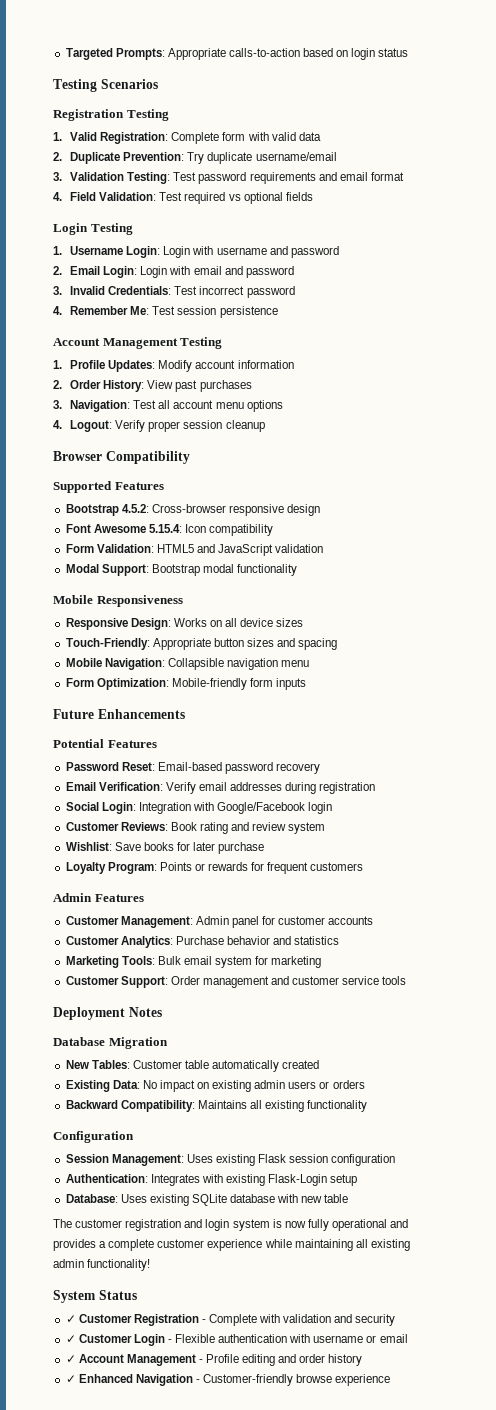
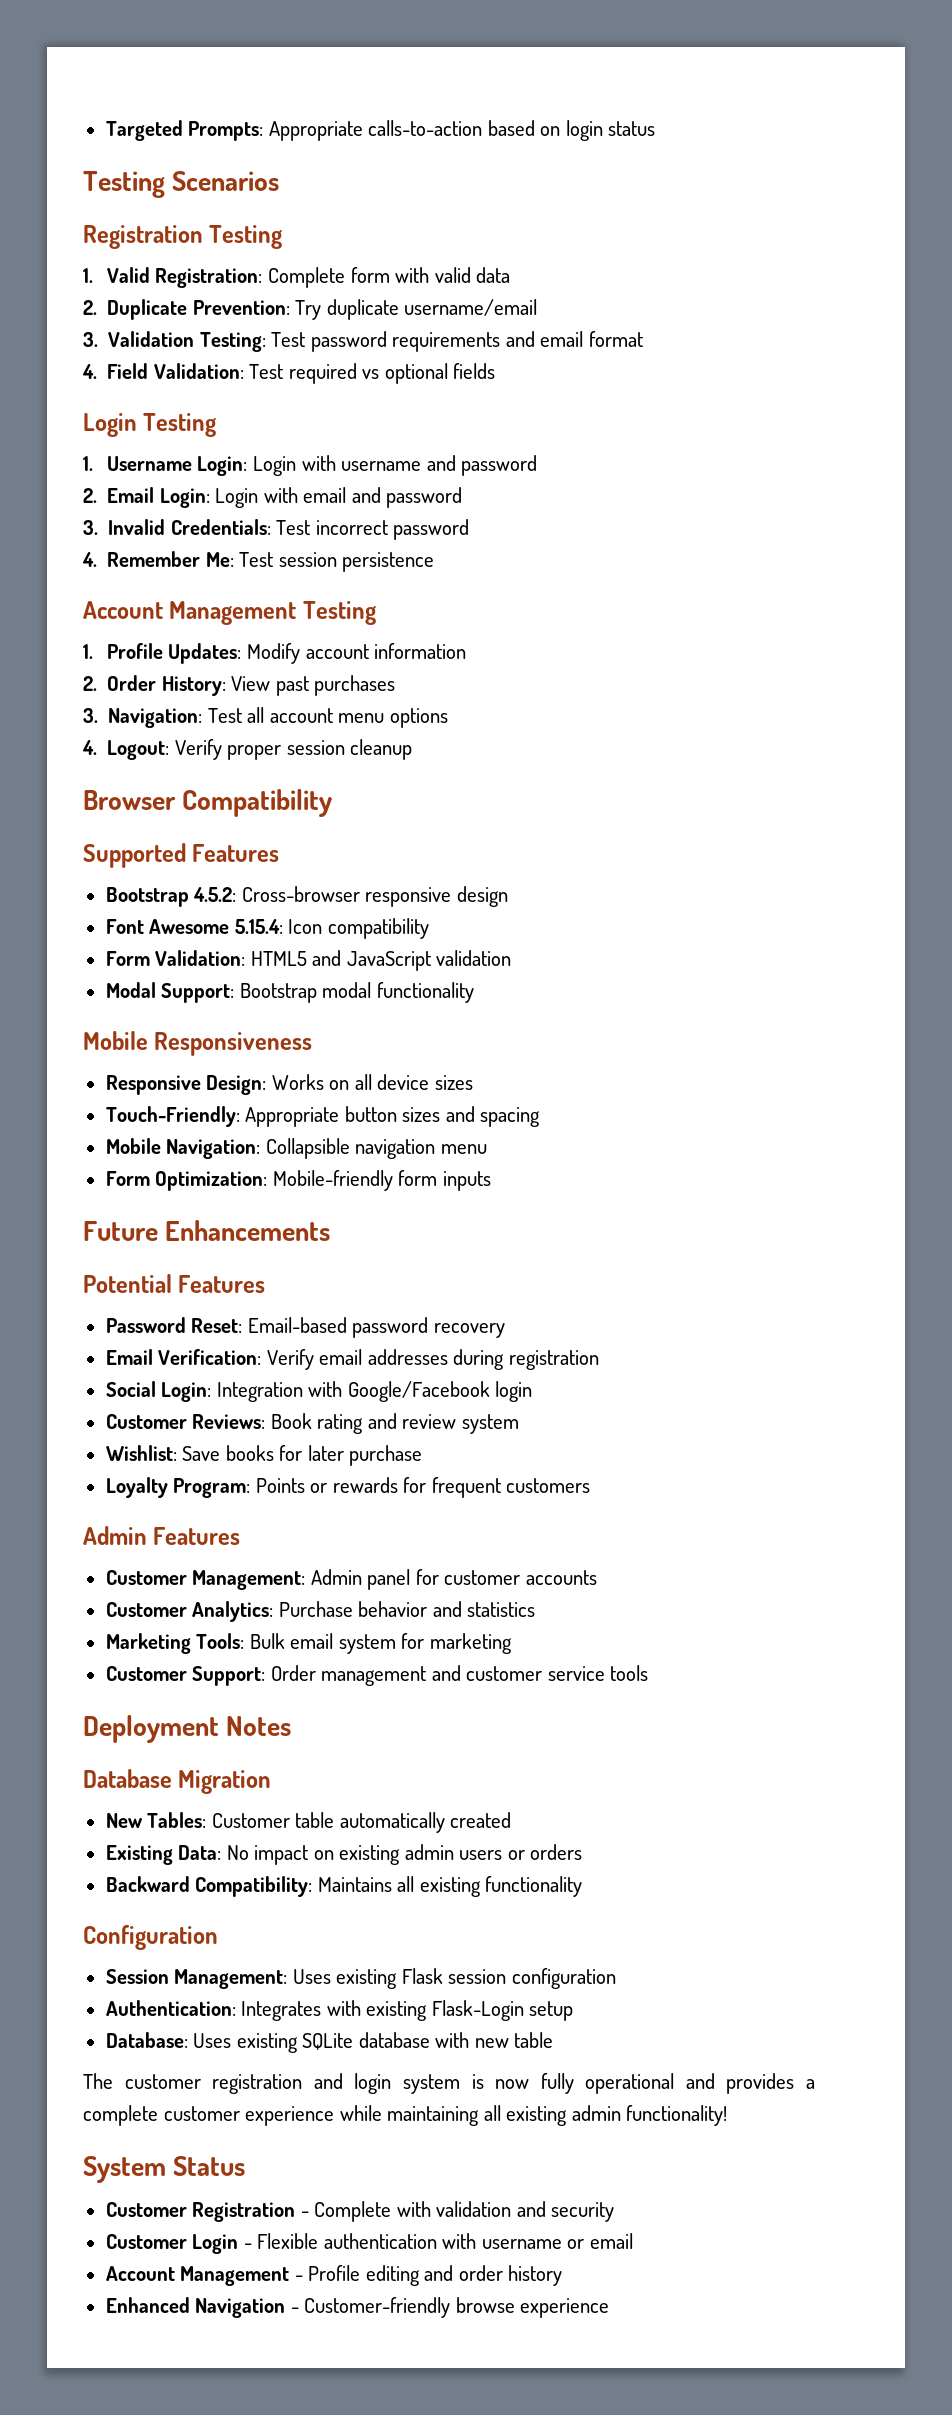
[65,1315,76,1323] ✓ -> (246, 2166) none
[65,1335,76,1343] ✓ -> (615, 2212) none
[65,1355,76,1363] ✓ -> (633, 2241) none
[65,1375,76,1383] ✓ -> (563, 2275) none

